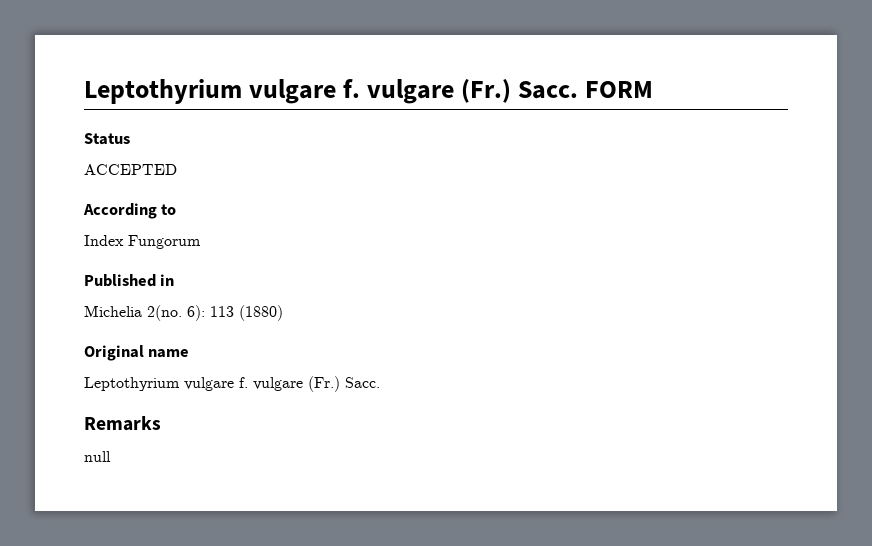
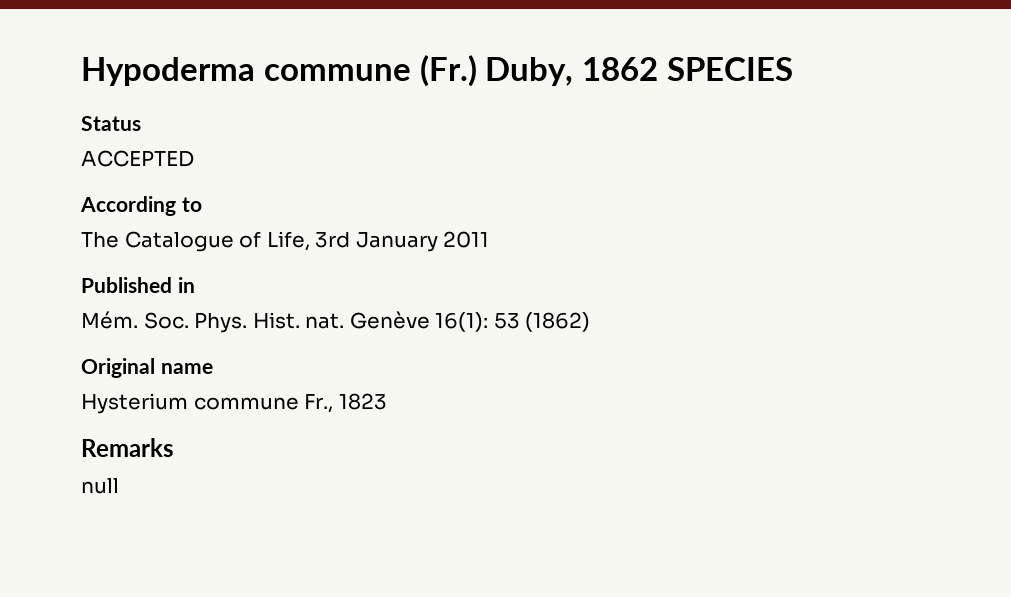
[84,79,654,104] [84,133,130,145] [84,164,177,175] [83,203,177,219] [84,235,201,249] [84,274,175,287] [84,305,283,321] [84,345,190,361] [84,376,380,392] Leptothyrium vulgare f. vulgare (Fr.) Sacc. FORM // Status // ACCEPTED // According to // Index Fungorum // Published in // Michelia 2(no. 6): 113 (1880) // Original name // Leptothyrium vulgare f. vulgare (Fr.) Sacc. -> [81,55,793,87] [81,116,141,131] [81,150,194,167] [80,196,202,216] [81,231,490,252] [81,277,195,293] [81,311,591,333] [81,358,213,378] [81,393,387,414] Hypoderma commune (Fr.) Duby, 1862 SPECIES // Status // ACCEPTED // According to // The Catalogue of Life, 3rd January 2011 // Published in // Mém. Soc. Phys. Hist. nat. Genève 16(1): 53 (1862) // Original name // Hysterium commune Fr., 1823

